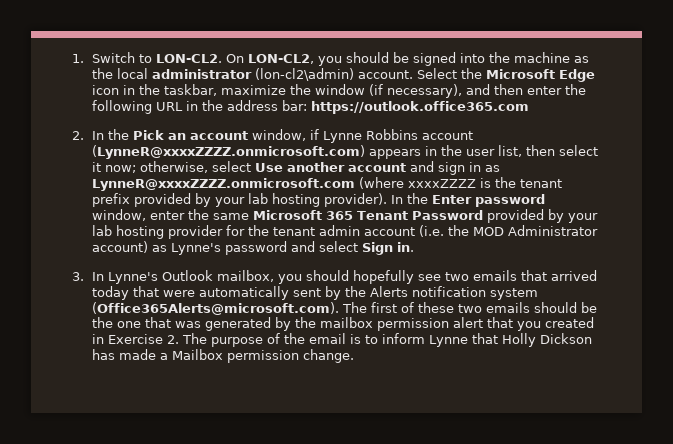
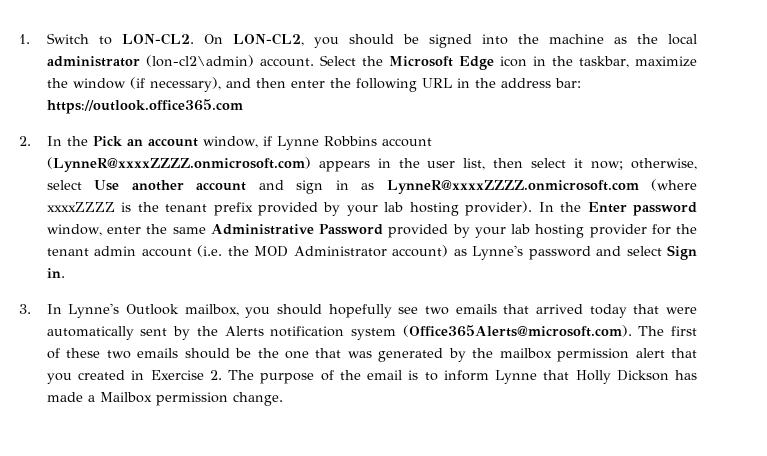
[253,210,409,220] Microsoft 365 Tenant -> [210,224,314,235] Administrative

